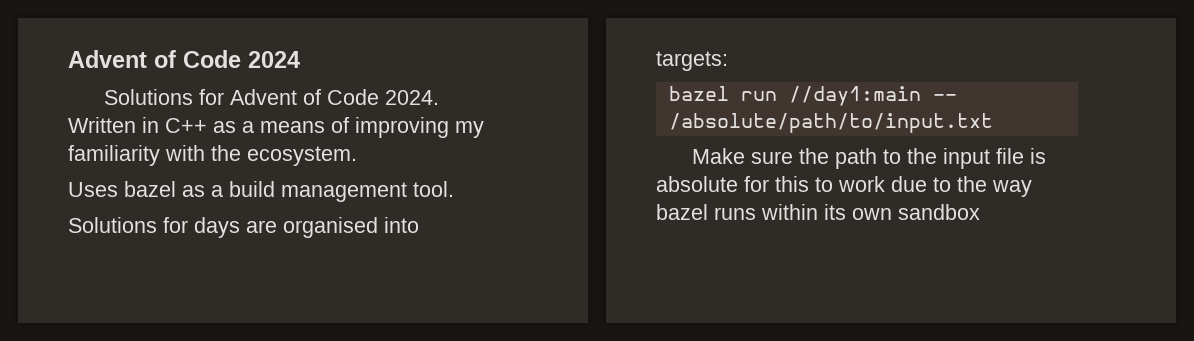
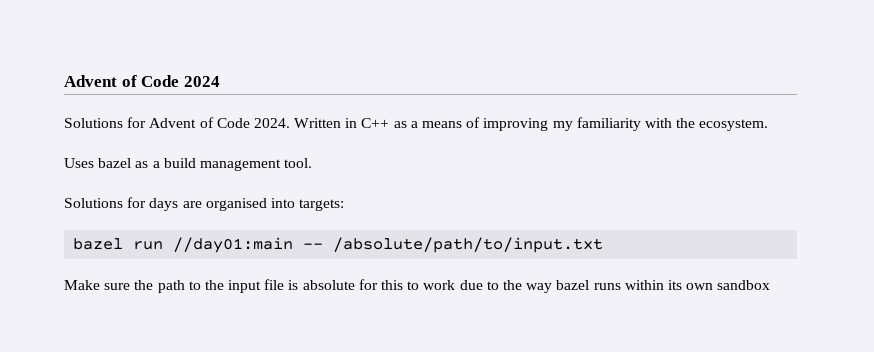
[788,86,921,106] //day1:main -> [173,237,294,253] //day01:main

